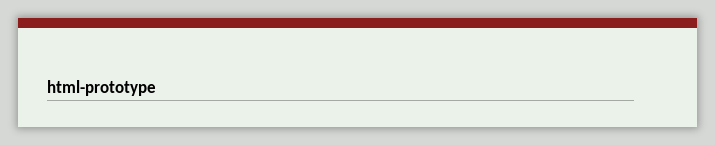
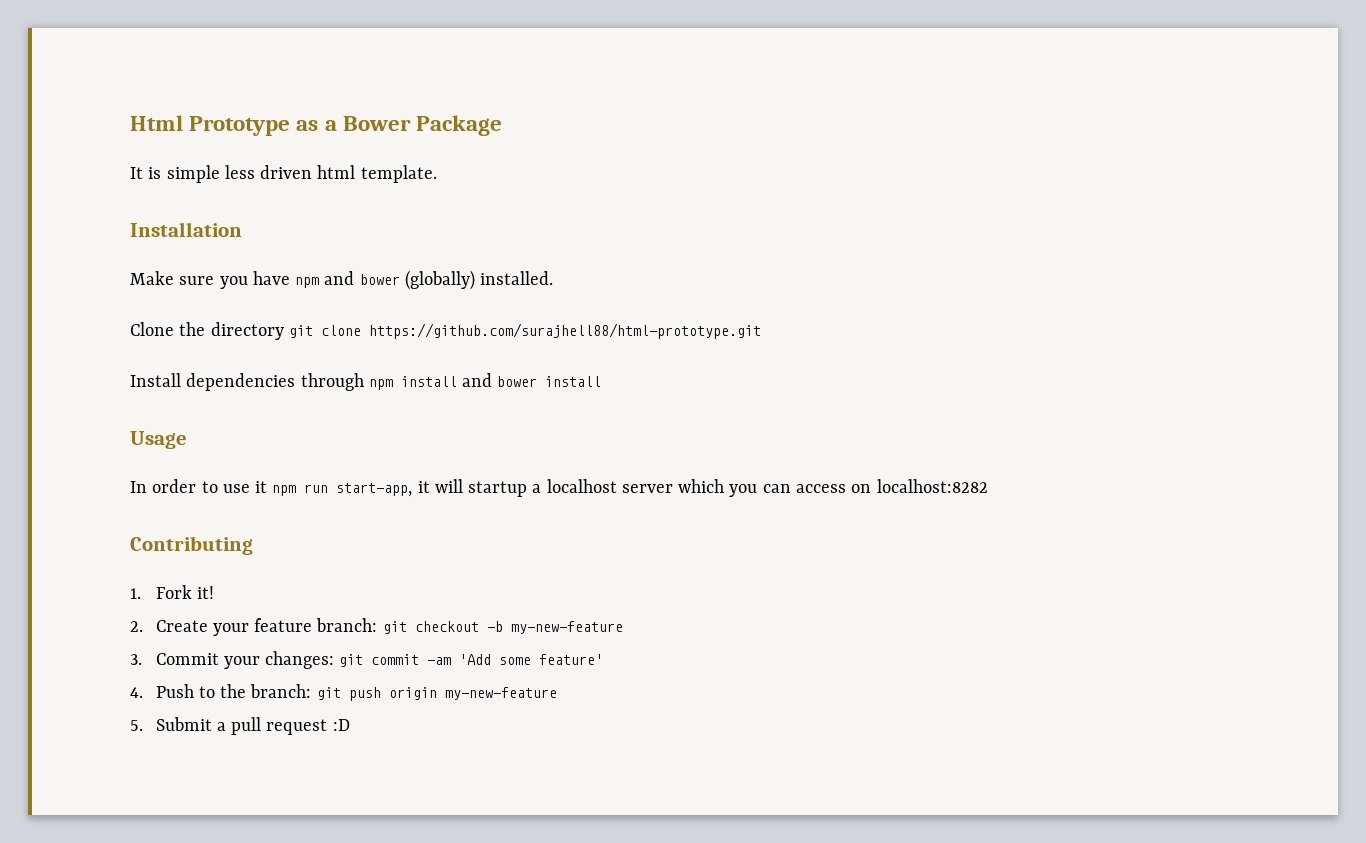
[47,80,156,96] html-prototype -> [130,115,503,136] [130,165,437,183] [130,222,242,237] [130,270,554,290] [130,322,761,340] [130,373,602,391] [130,431,187,449] [130,479,988,497] [130,536,253,555] [130,585,214,599] [130,618,623,636] [130,651,604,669] [130,684,557,701] [130,717,350,735] Html Prototype as a Bower Package // It is simple less driven html template. // Installation // Make sure you have npm and bower (globally) installed. // Clone the directory git clone https://github.com/surajhell88/html-prototype.git // Install dependencies through npm install and bower install // Usage // In order to use it npm run start-app, it will startup a localhost server which you can access on localhost:8282 // Contributing // 1. Fork it! // 2. Create your feature branch: git checkout -b my-new-feature // 3. Commit your changes: git commit -am 'Add some feature' // 4. Push to the branch: git push origin my-new-feature // 5. Submit a pull request :D

